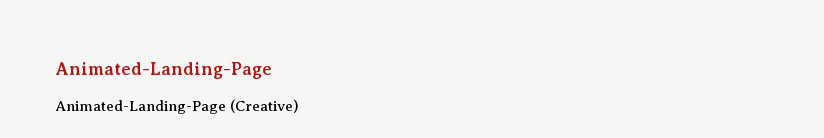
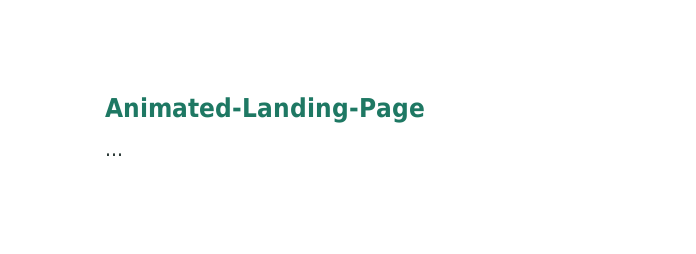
[55,99,300,114] Animated-Landing-Page (Creative) -> [105,153,123,156] ...

